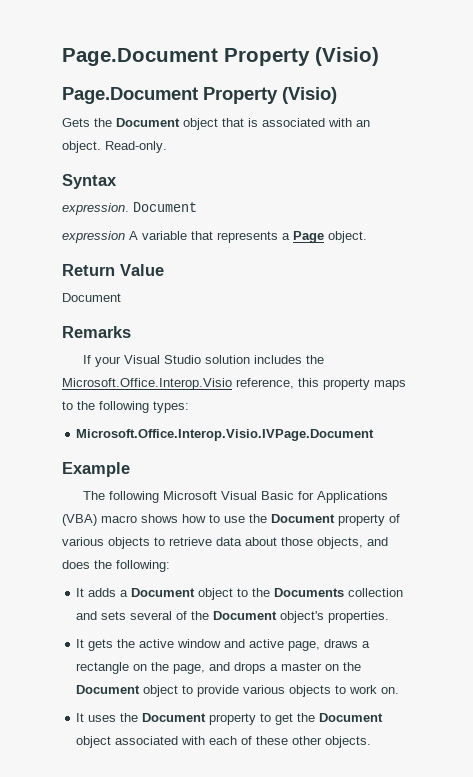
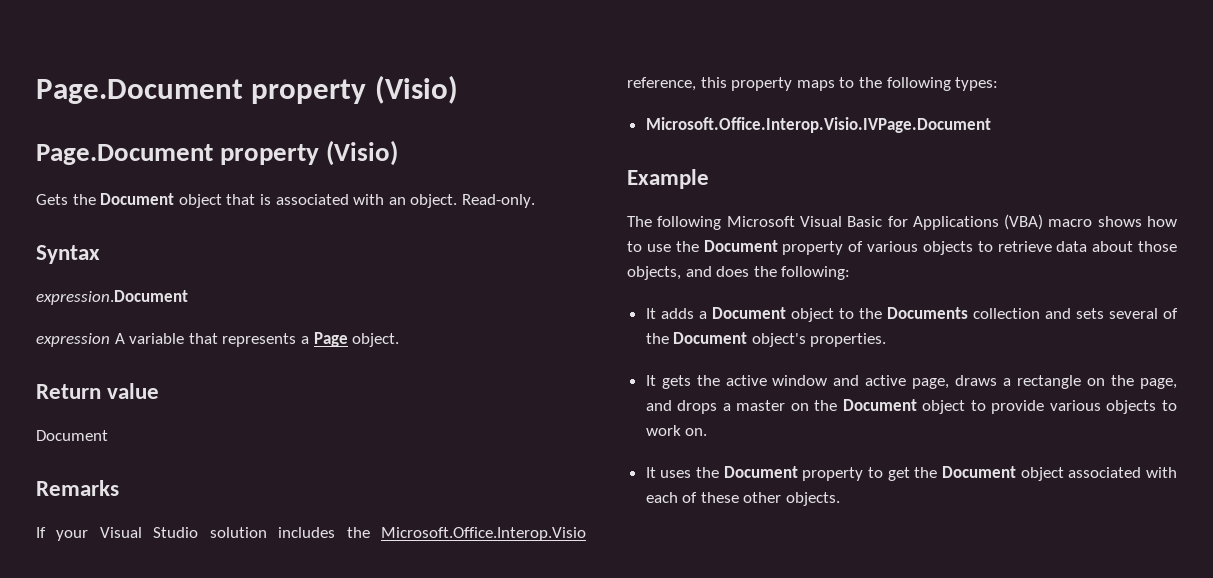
[62,48,310,66] Page.Document Property -> [36,79,367,104] Page.Document property
[203,87,278,104] Property -> [220,144,320,165] property
[62,202,197,215] expression. Document -> [36,290,188,305] expression.Document
[120,264,164,276] Value -> [107,383,160,399] value

